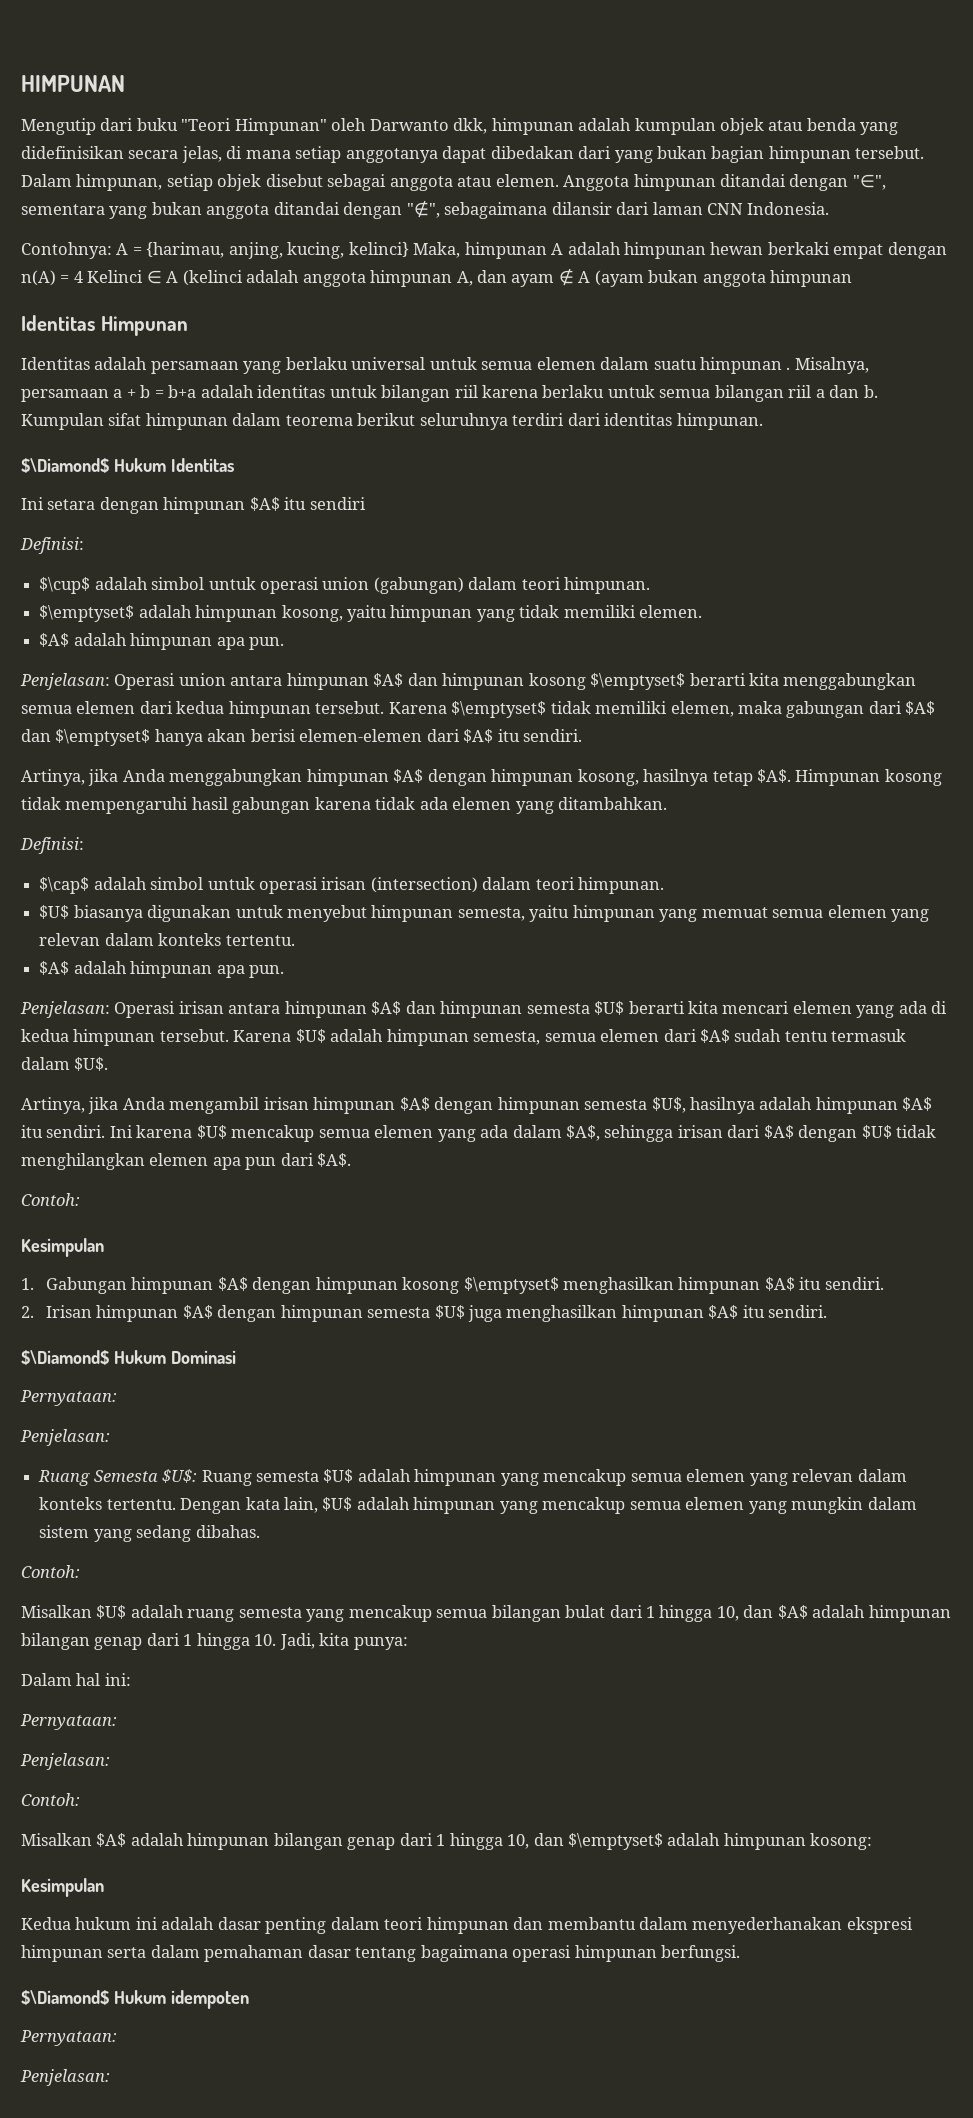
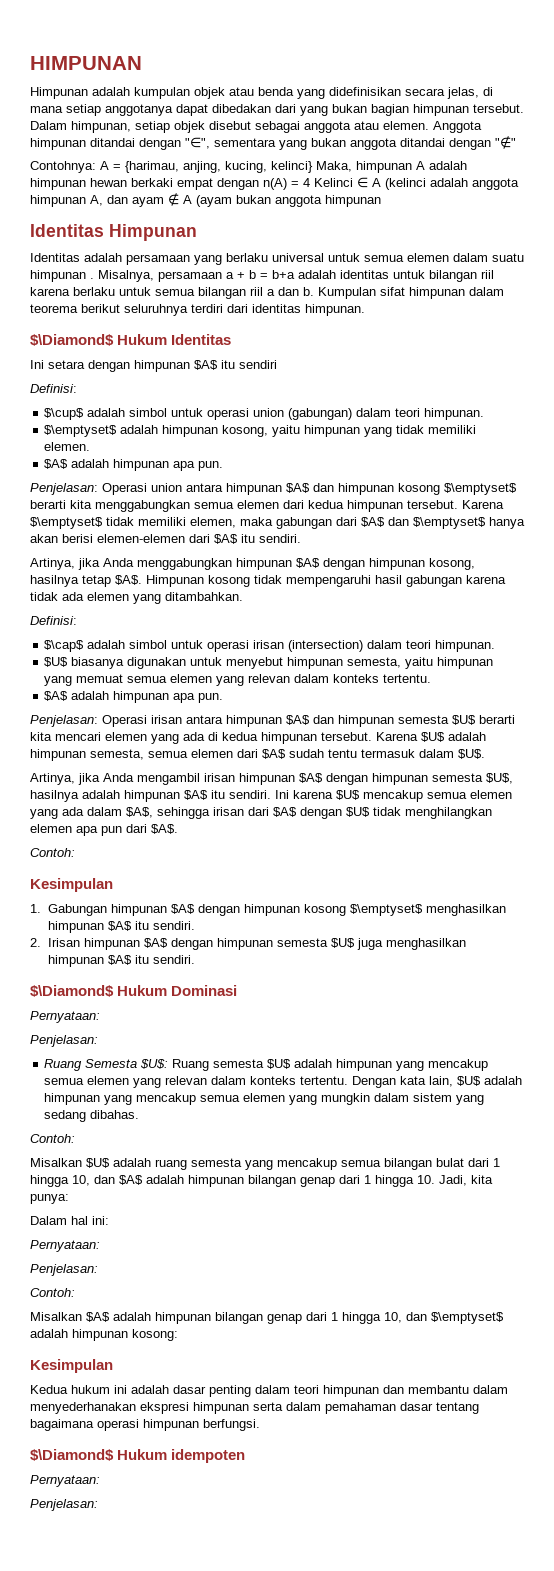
[21,118,574,135] Mengutip dari buku "Teori Himpunan" oleh Darwanto dkk, himpunan -> [30,87,88,99] Himpunan
[406,200,830,219] "∉", sebagaimana dilansir dari laman CNN Indonesia. -> [495,136,516,149] "∉"

